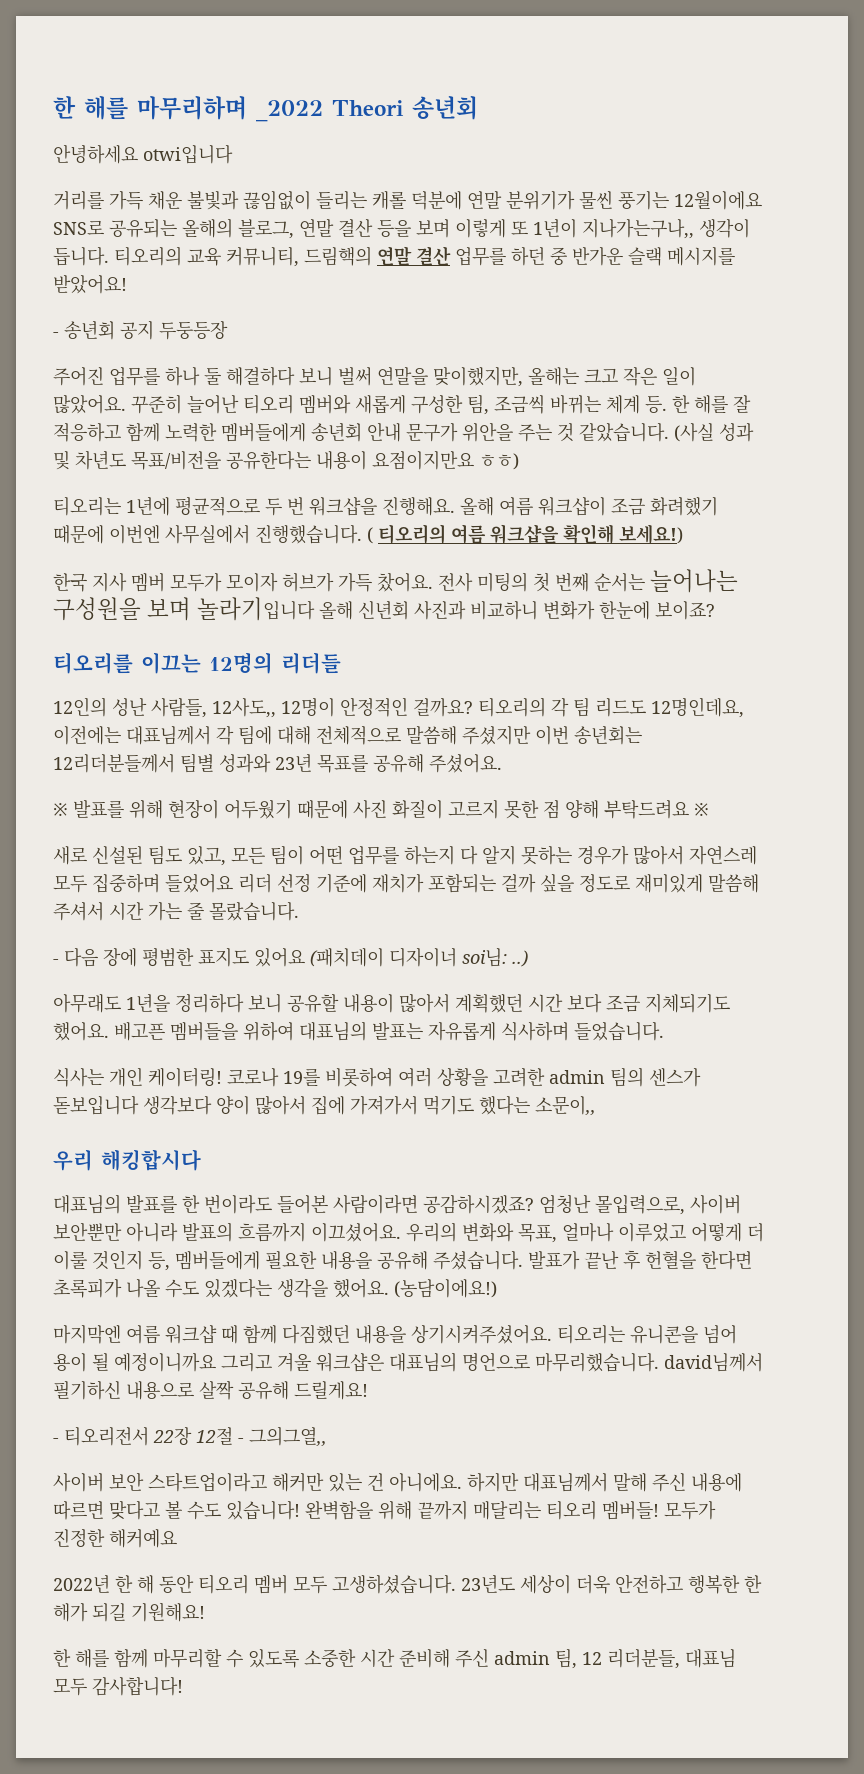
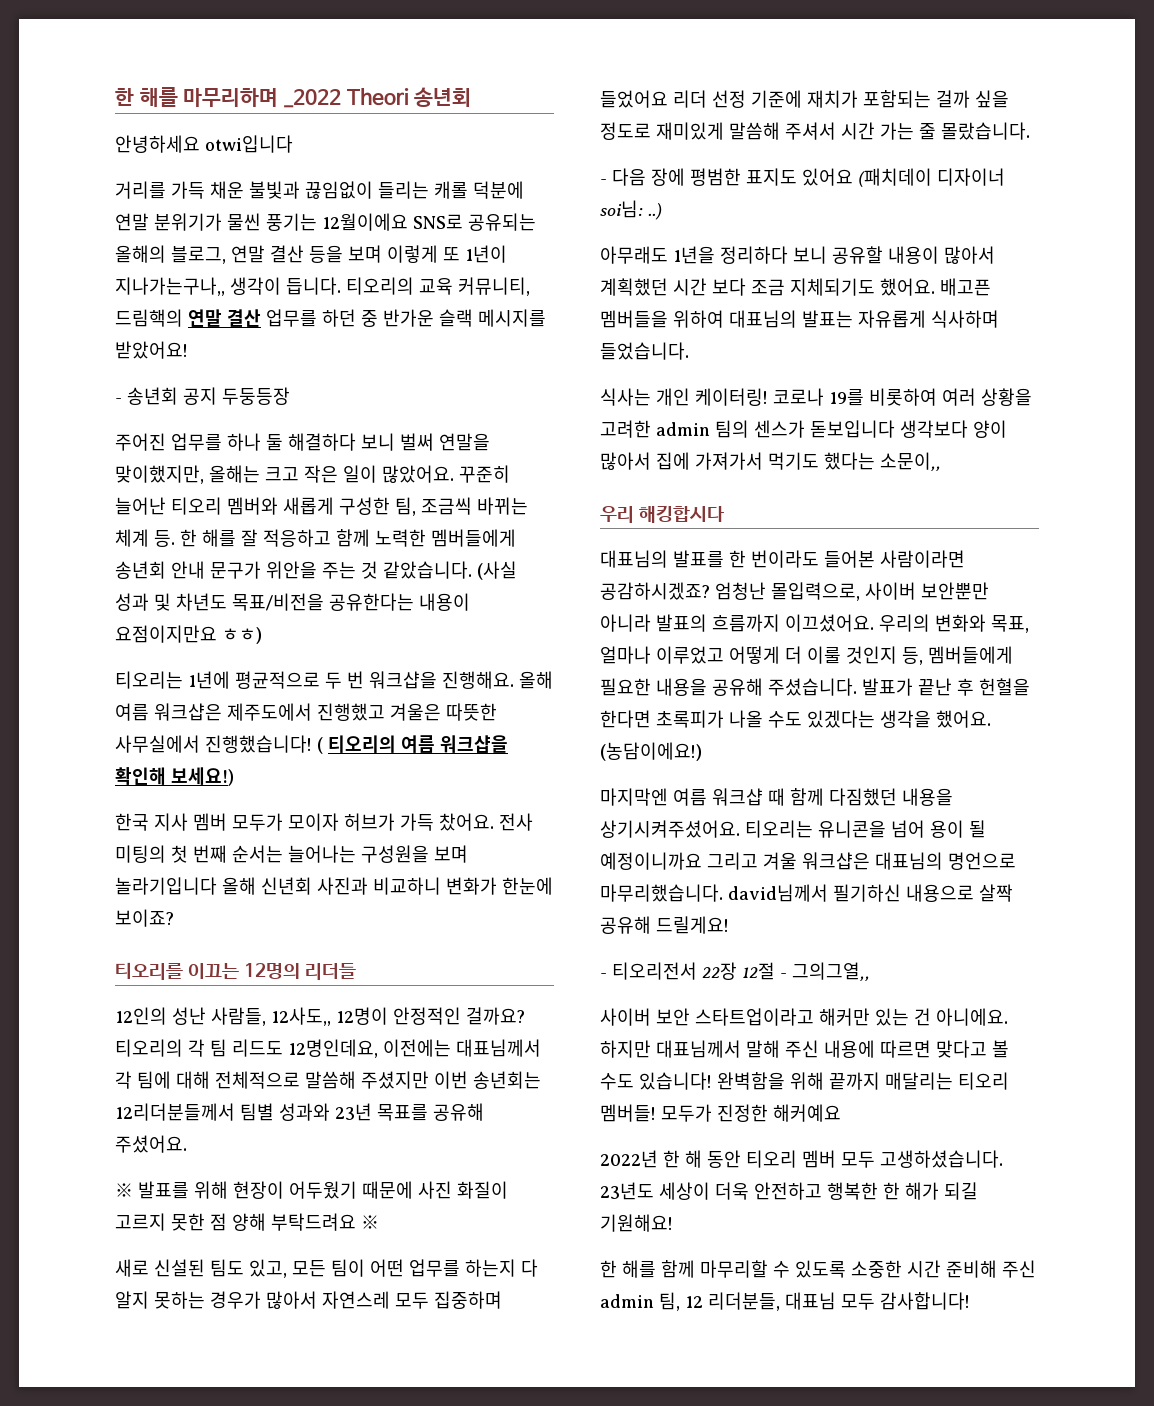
[538,497,718,516] [53,524,362,544] 워크샵이 조금 화려했기 때문에 이번엔 사무실에서 진행했습니다. -> [154,703,497,721] [115,735,312,753] 워크샵은 제주도에서 진행했고 겨울은 따뜻한 사무실에서 진행했습니다!

